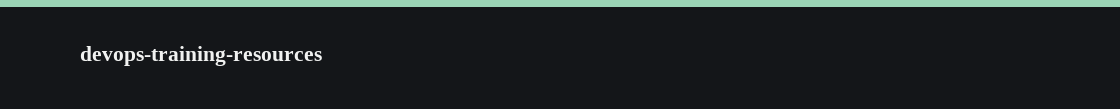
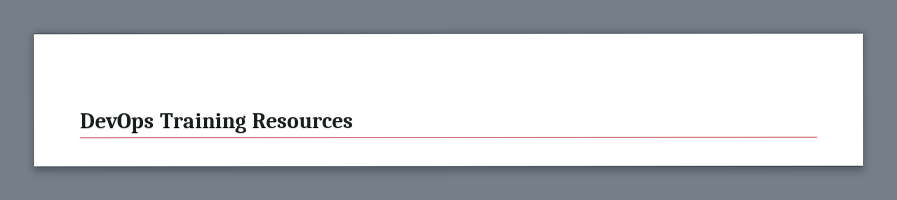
[80,46,322,66] devops-training-resources -> [80,113,354,134] DevOps Training Resources

